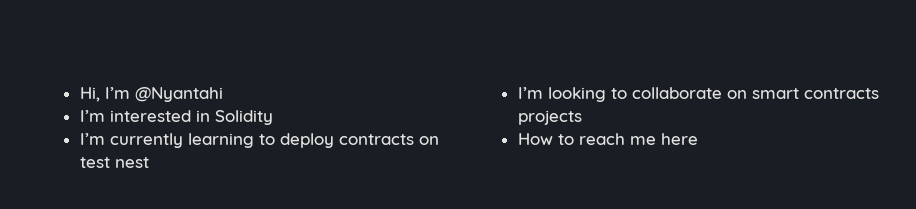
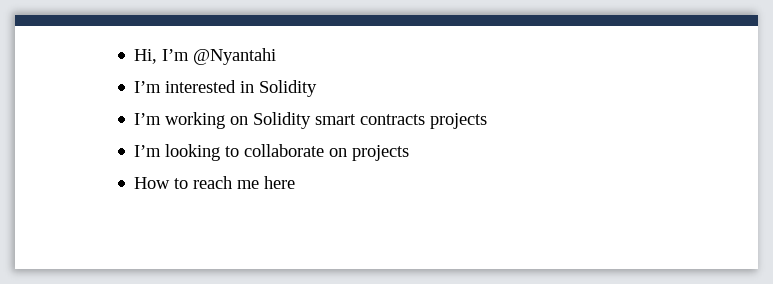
[109,133,439,148] [79,157,149,168] currently learning to deploy contracts on test nest -> [165,112,488,129] working on Solidity smart contracts projects
[751,88,879,99] smart contracts -> (348, 152) none

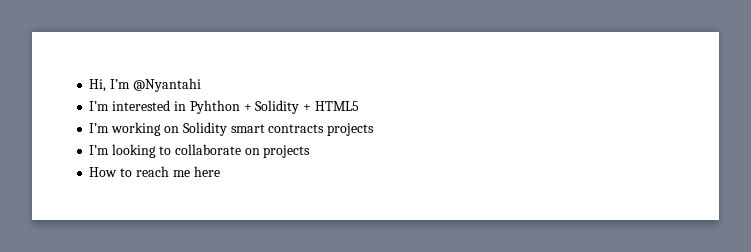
[259,80,318,97] Solidity -> [189,100,359,114] Pyhthon + Solidity + HTML5

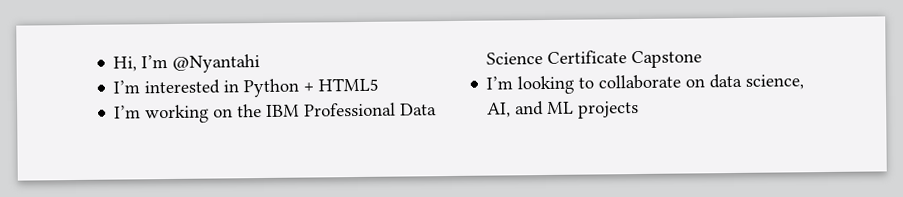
[189,100,300,114] Pyhthon + Solidity -> [243,78,300,98] Python
[182,122,375,136] Solidity smart contracts projects -> [237,102,438,118] [486,50,703,69] the IBM Professional Data Science Certificate Capstone
[263,145,311,158] [89,166,220,177] projects // How to reach me here -> [709,73,805,90] [487,101,640,119] data science, AI, and ML projects

